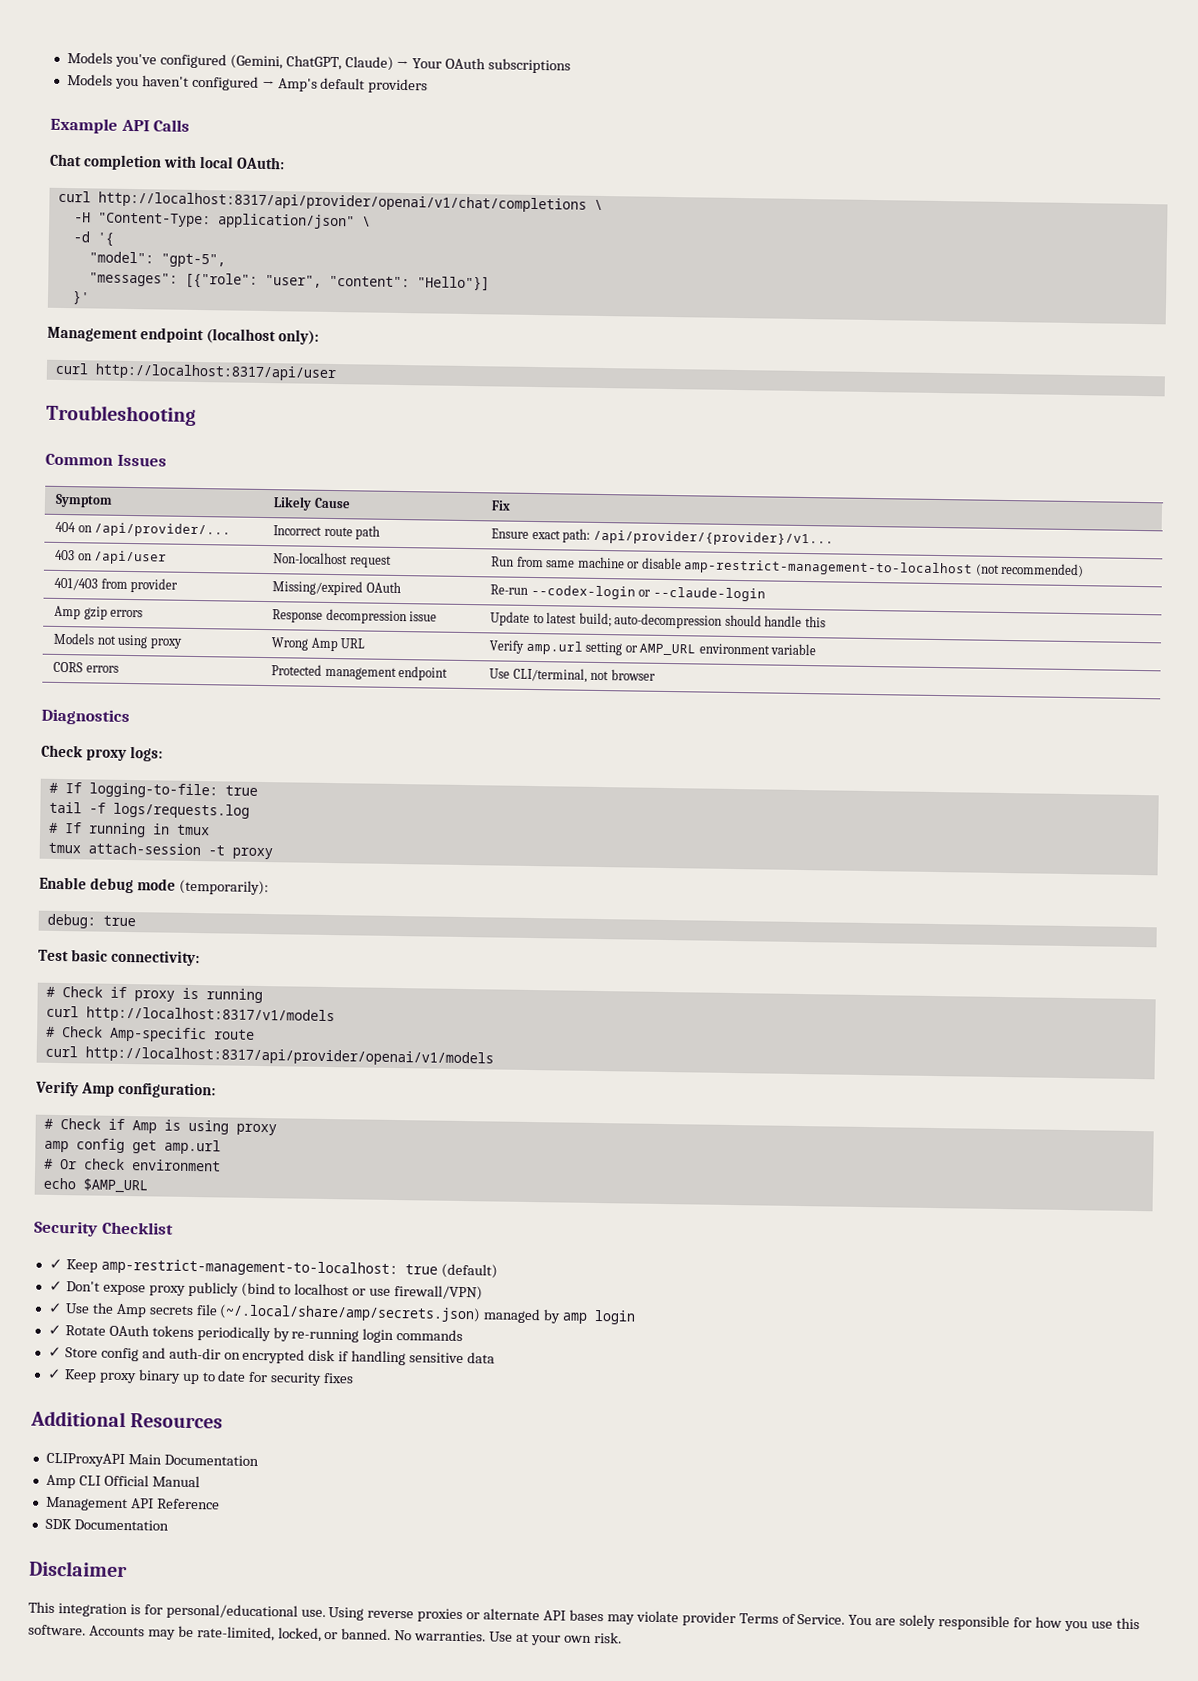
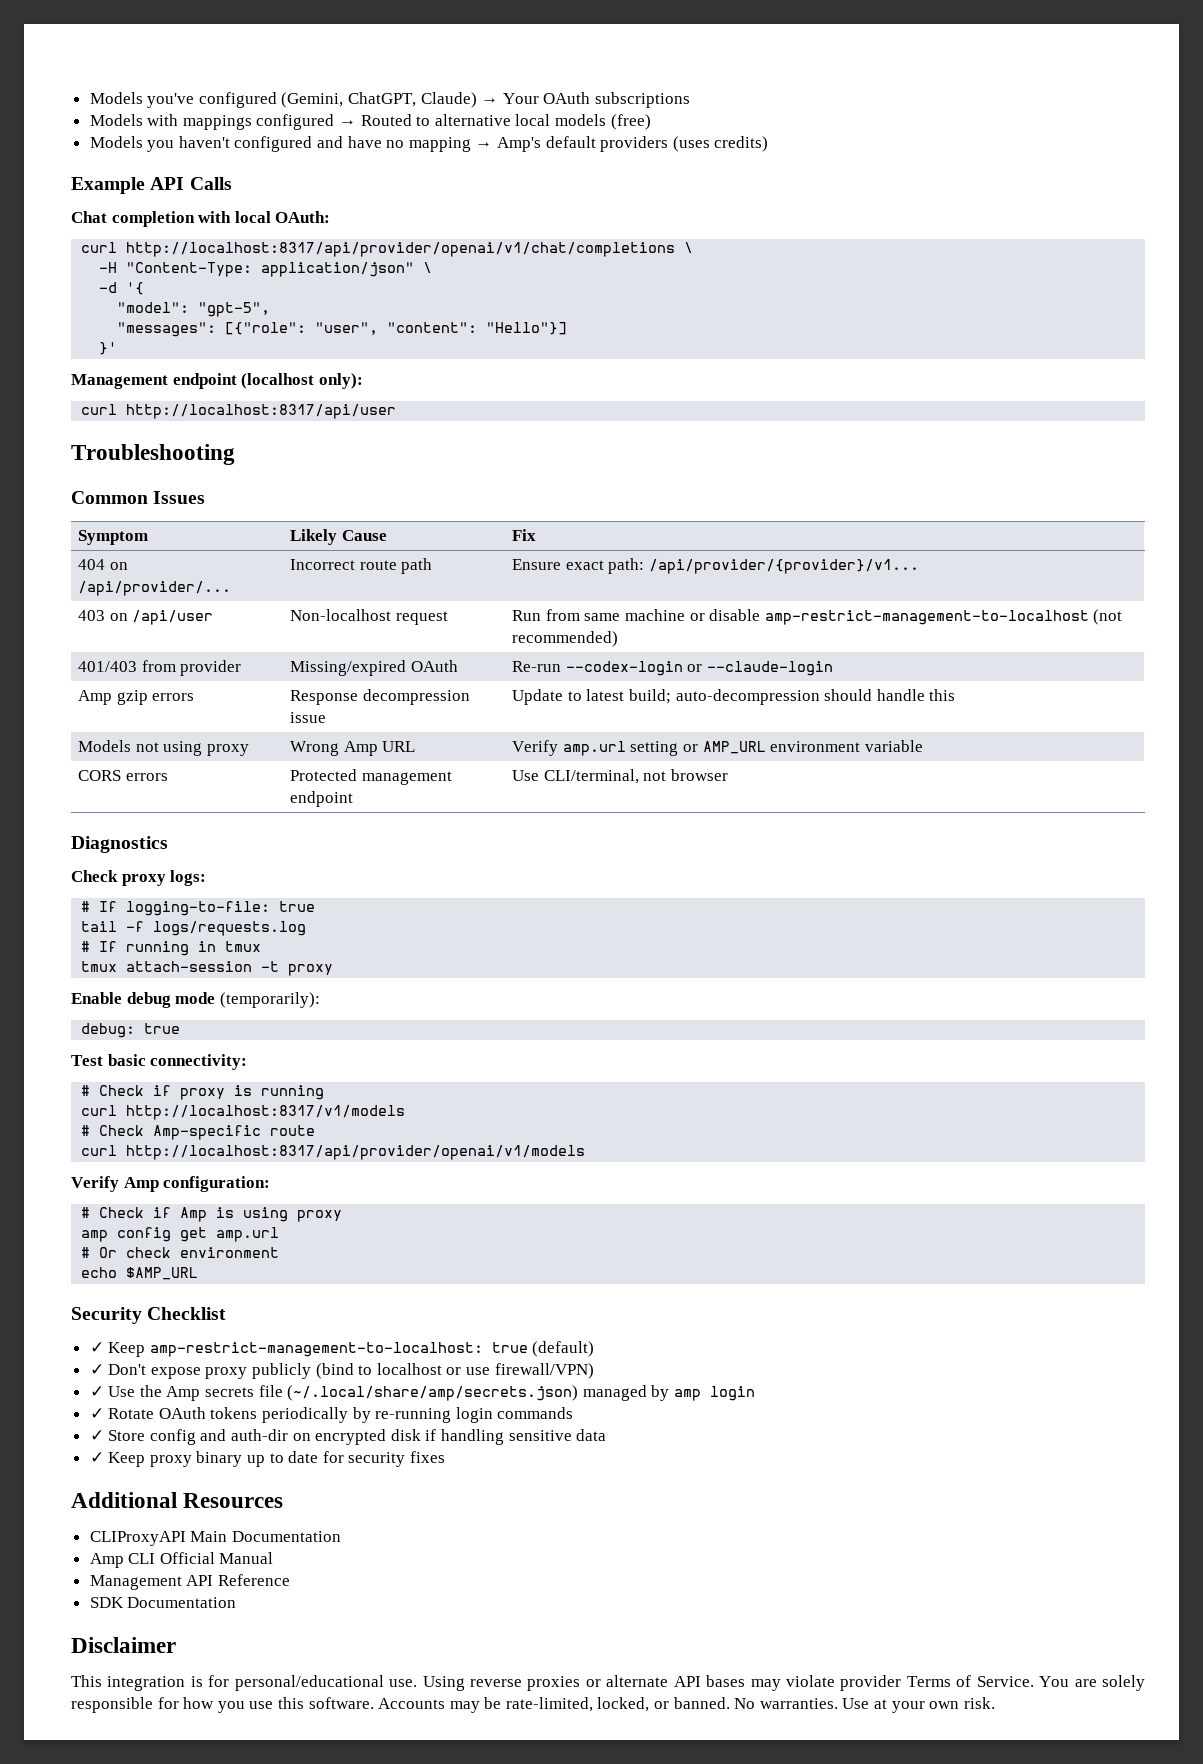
(572, 66) none -> [89,114,651,130] // Models with mappings configured → Routed to alternative local models (free)
(259, 83) none -> [317,136,471,152] and have no mapping
(429, 86) none -> [672,136,769,152] (uses credits)

